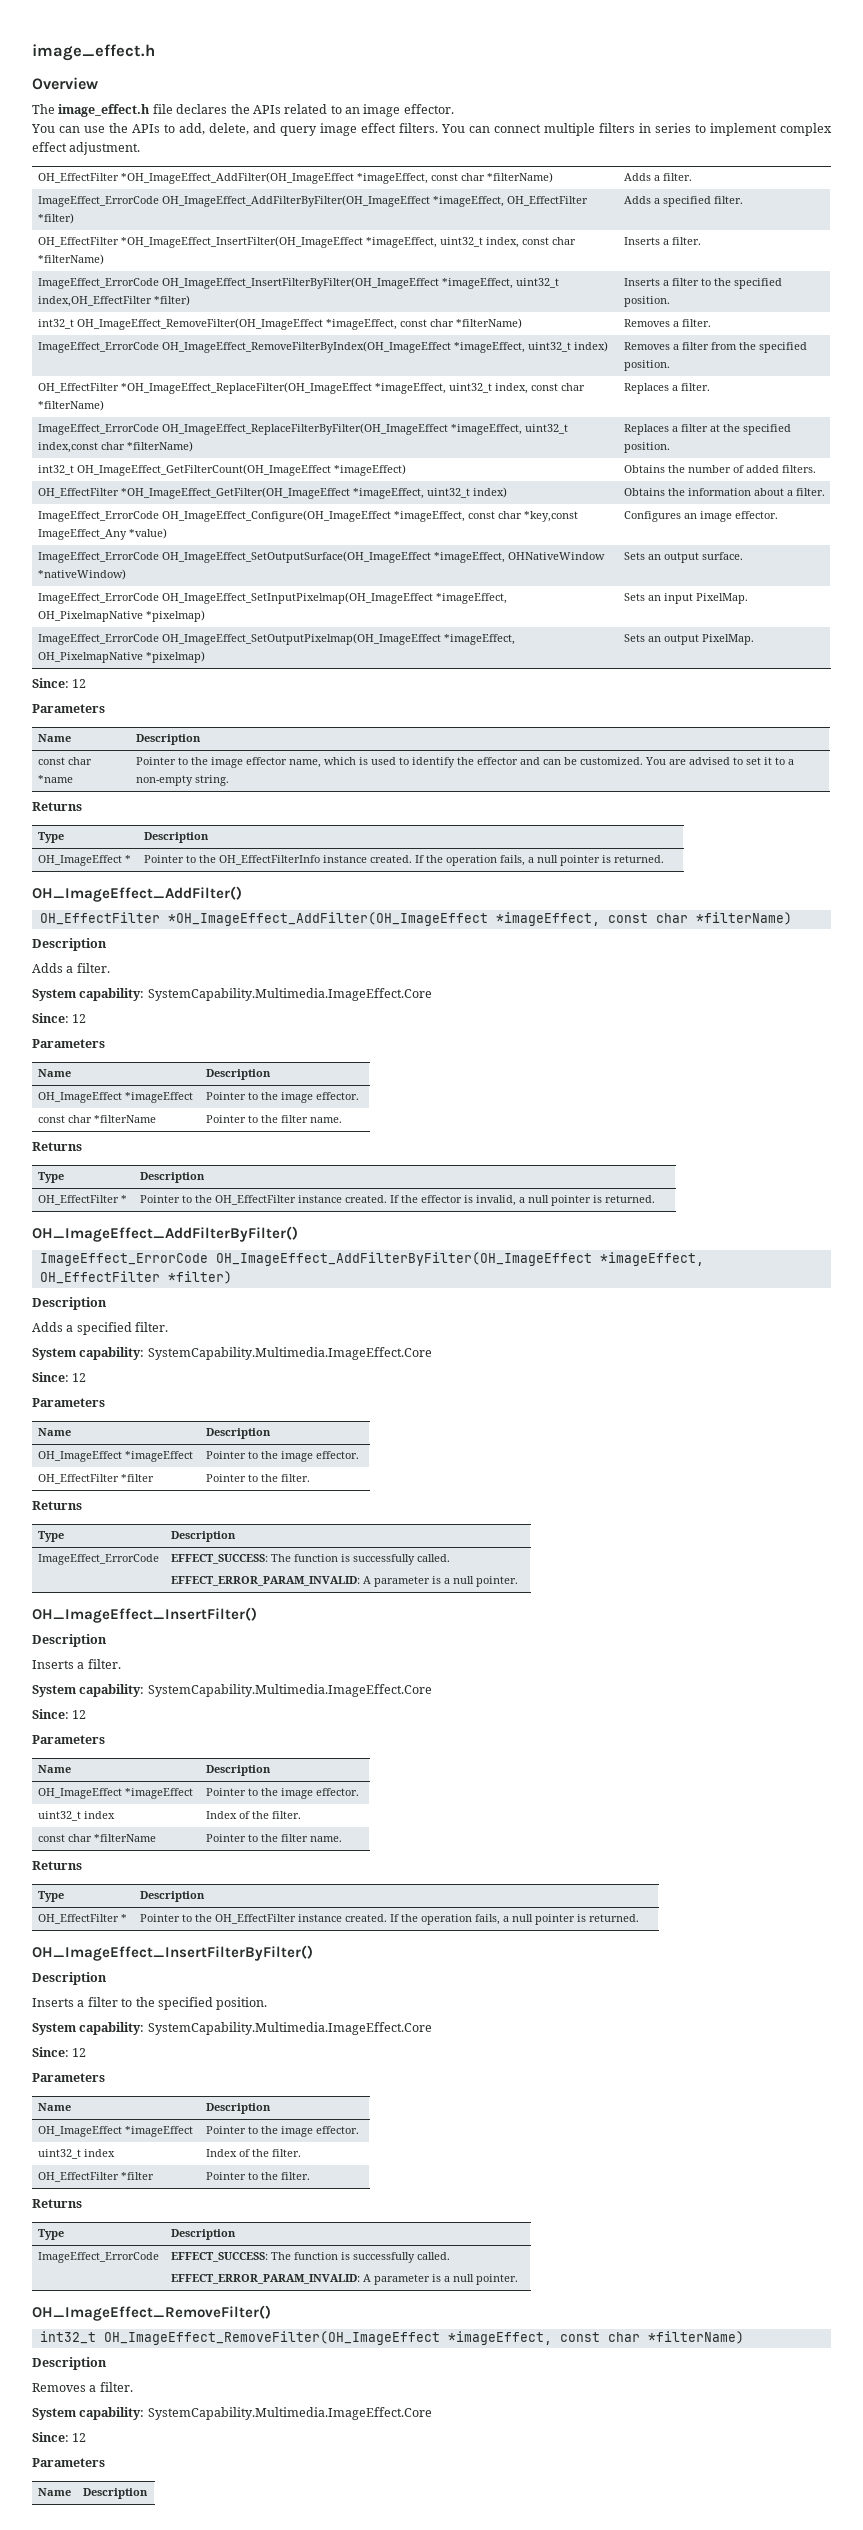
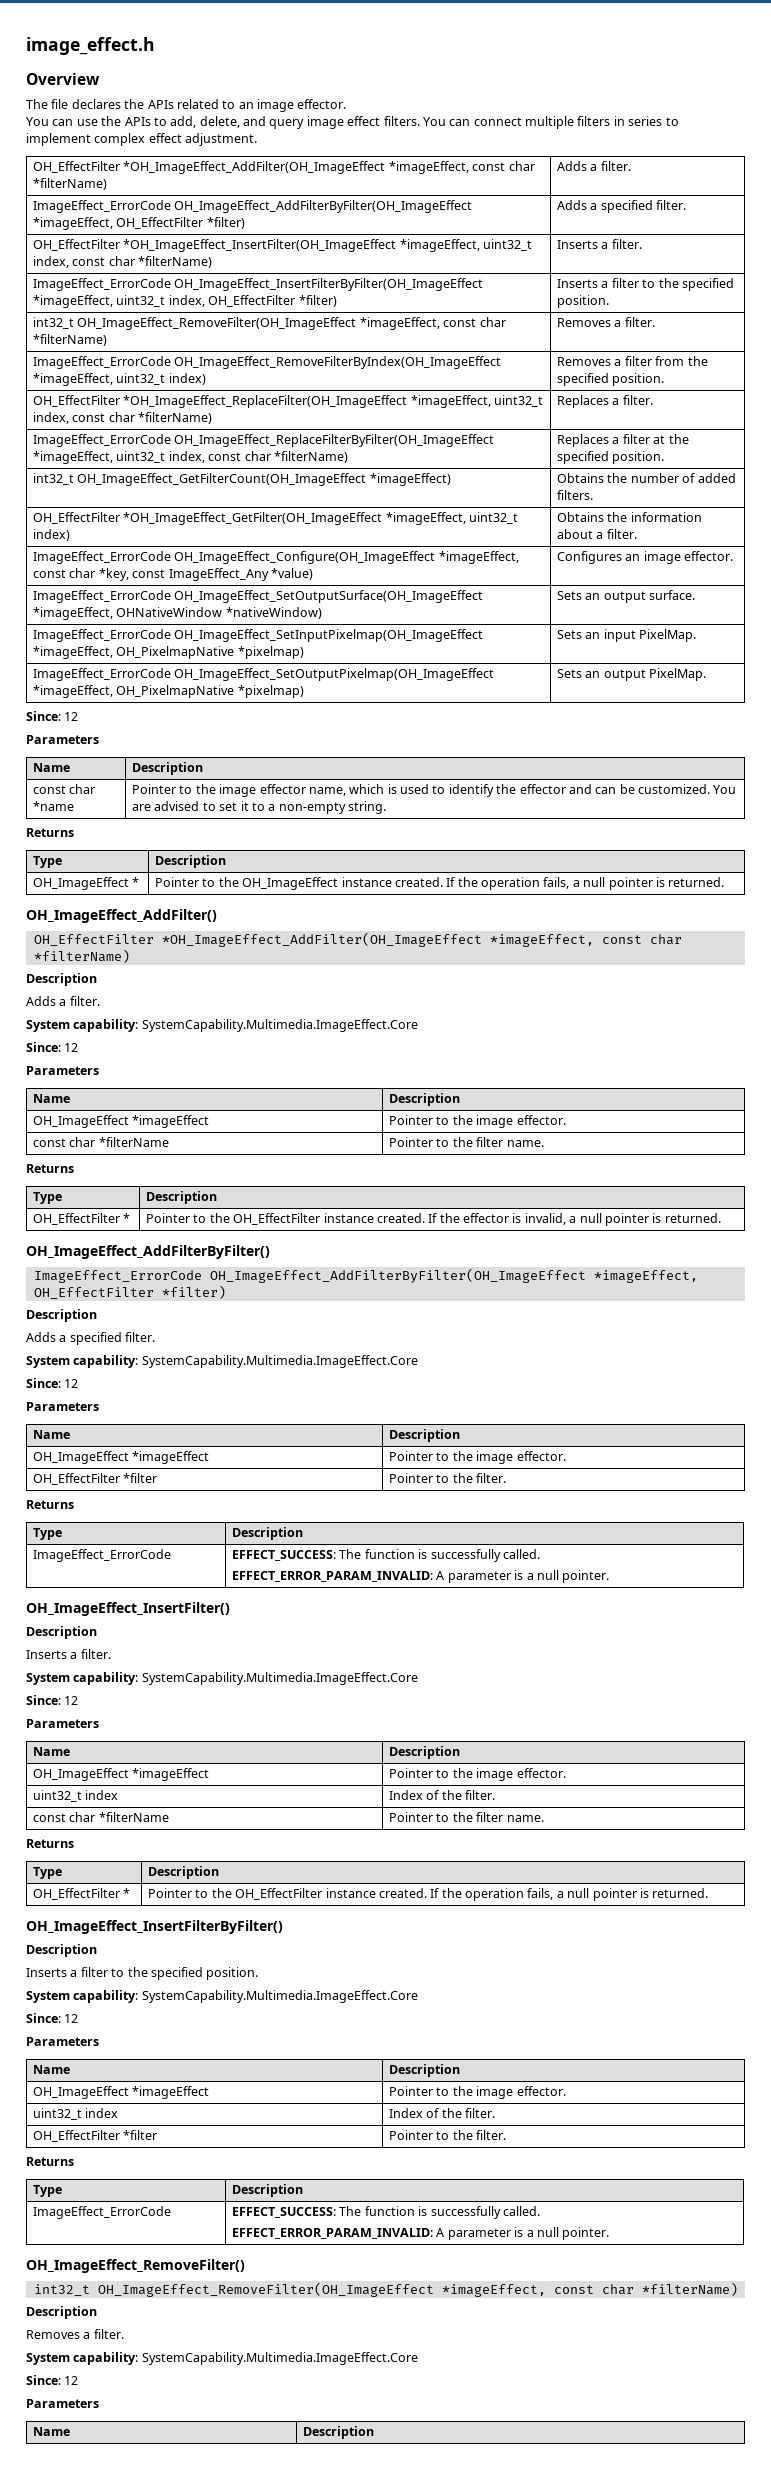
[58,104,151,117] image_effect.h -> (48, 104) none
[37,296,152,307] index,OH_EffectFilter -> [168,295,296,307] index, OH_EffectFilter
[37,442,98,453] index,const -> [168,451,242,463] index, const
[523,511,578,522] *key,const -> [98,568,166,581] *key, const
[218,855,320,865] OH_EffectFilterInfo -> [242,877,339,890] OH_ImageEffect

